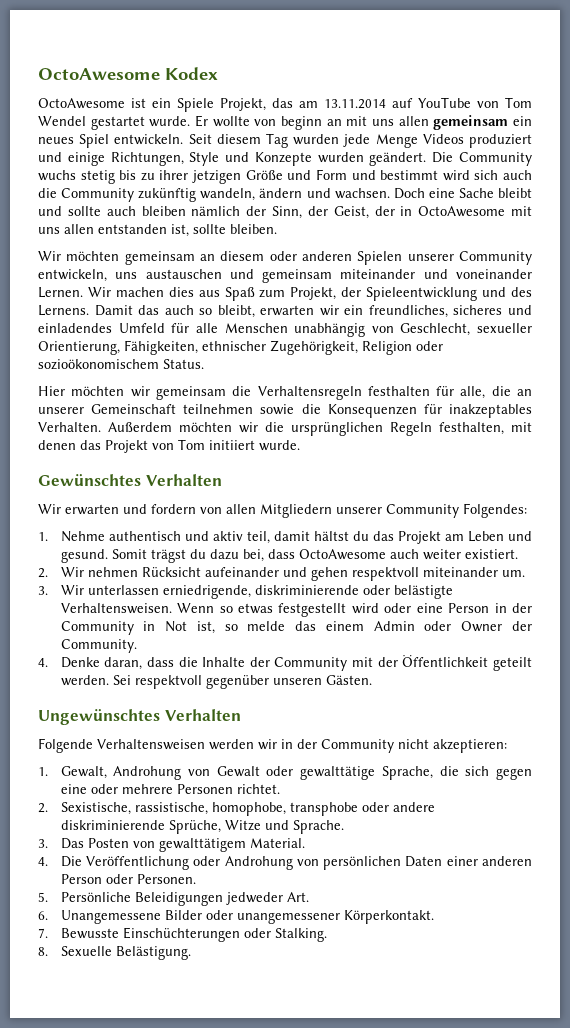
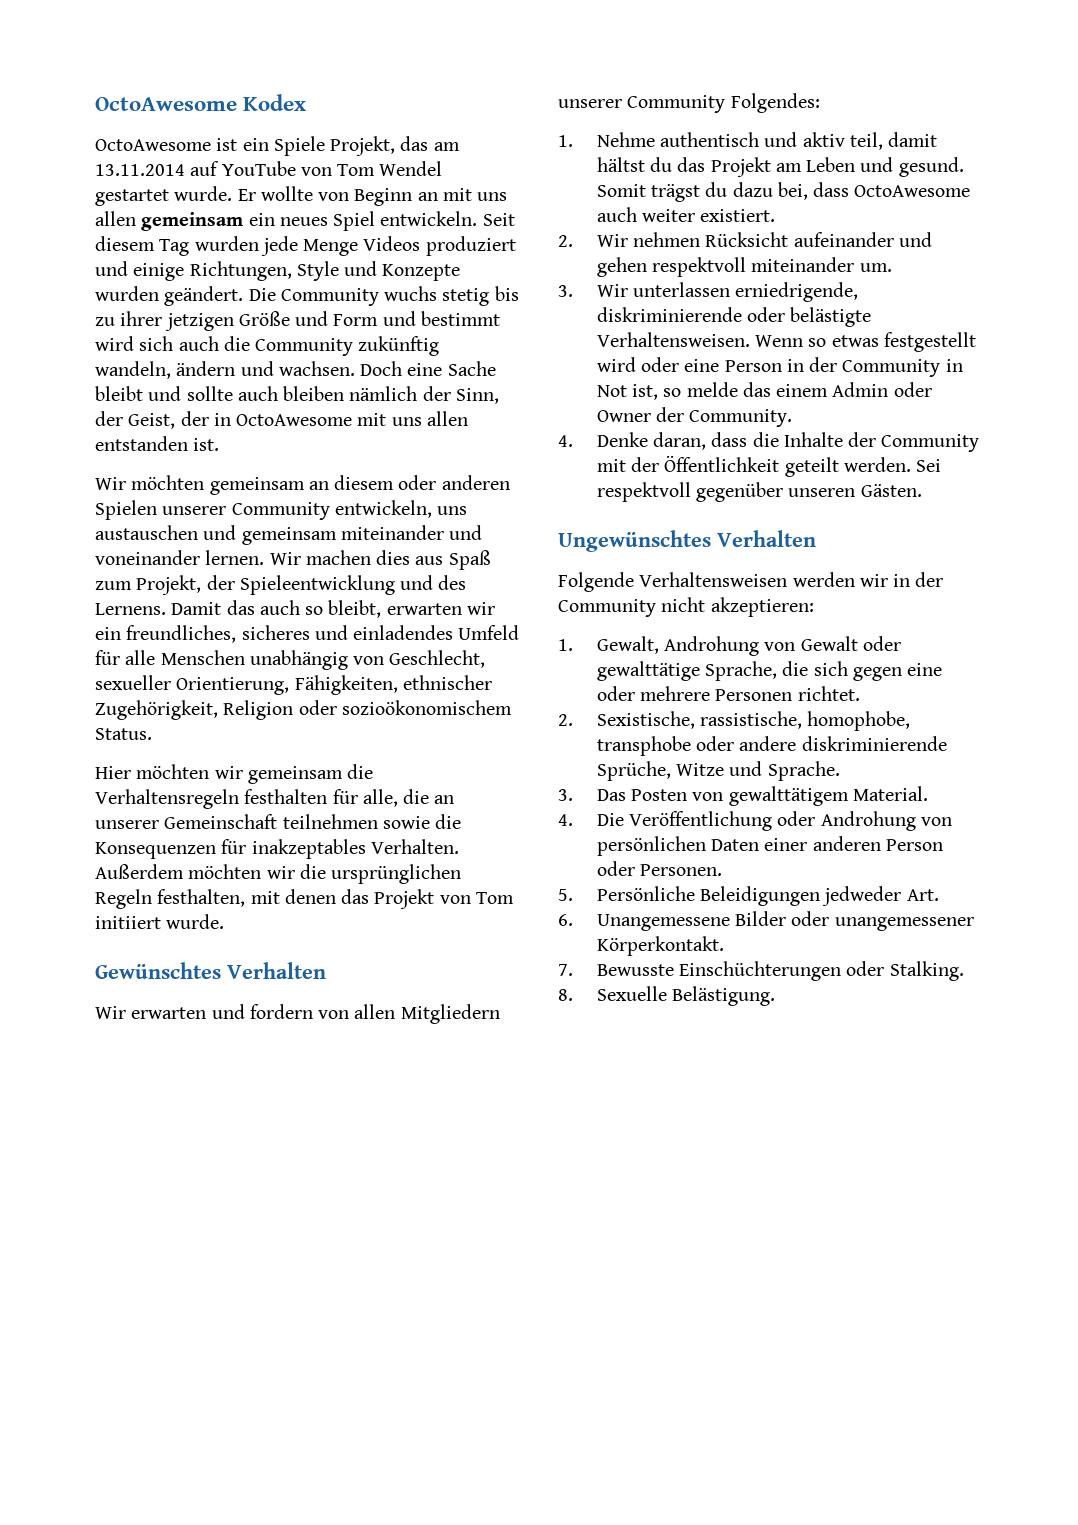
[280,116,322,130] beginn -> [354,188,413,206] Beginn
[171,224,277,237] ist, sollte bleiben. -> [193,438,220,451] ist.
[38,287,83,298] Lernen. -> [205,550,265,565] lernen.

